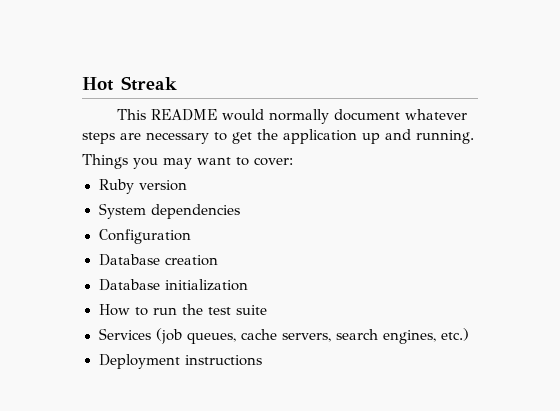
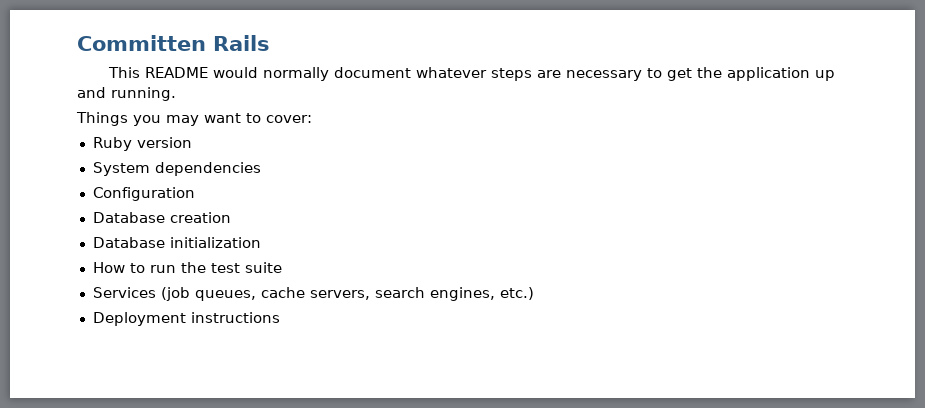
[82,76,177,91] Hot Streak -> [77,35,270,51] Committen Rails

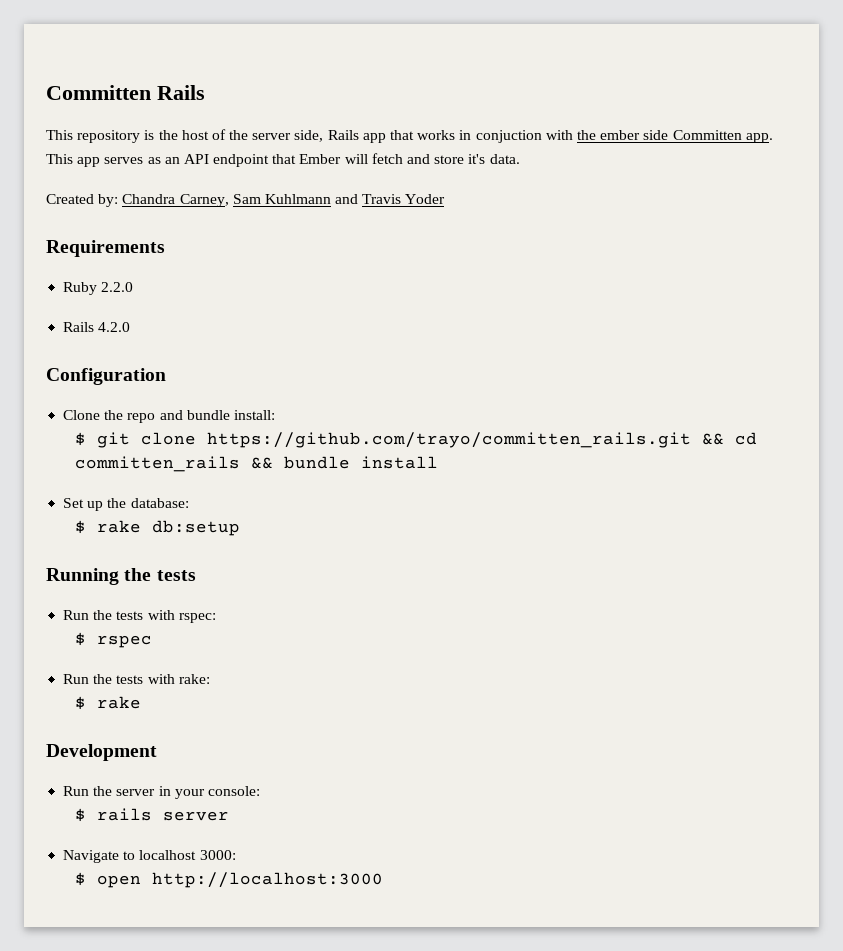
[145,67,836,81] [77,87,176,101] [76,112,312,126] [92,137,192,151] [92,162,261,176] [92,187,195,201] [92,212,231,223] [92,237,261,248] [92,262,282,273] [92,287,534,301] [92,312,280,326] README would normally document whatever steps are necessary to get the application up and running. // Things you may want to cover: // Ruby version // System dependencies // Configuration // Database creation // Database initialization // How to run the test suite // Services (job queues, cache servers, search engines, etc.) // Deployment instructions -> [77,129,773,143] [46,153,520,167] [46,194,446,207] [46,240,165,257] [63,282,134,295] [63,322,131,332] [46,368,166,385] [63,410,275,423] [75,432,758,448] [75,456,439,472] [63,498,189,511] [75,520,241,536] [46,568,196,585] [63,610,216,623] [75,632,153,648] [63,674,210,684] [75,696,142,710] [46,744,157,761] [63,786,260,799] [75,808,230,822] [63,850,236,863] [75,872,384,888] repository is the host of the server side, Rails app that works in conjuction with the ember side Committen app. This app serves as an API endpoint that Ember will fetch and store it's data. // Created by: Chandra Carney, Sam Kuhlmann and Travis Yoder // Requirements // Ruby 2.2.0 // Rails 4.2.0 // Configuration // Clone the repo and bundle install: // $ git clone https://github.com/trayo/committen_rails.git && cd committen_rails && bundle install // Set up the database: // $ rake db:setup // Running the tests // Run the tests with rspec: // $ rspec // Run the tests with rake: // $ rake // Development // Run the server in your console: // $ rails server // Navigate to localhost 3000: // $ open http://localhost:3000

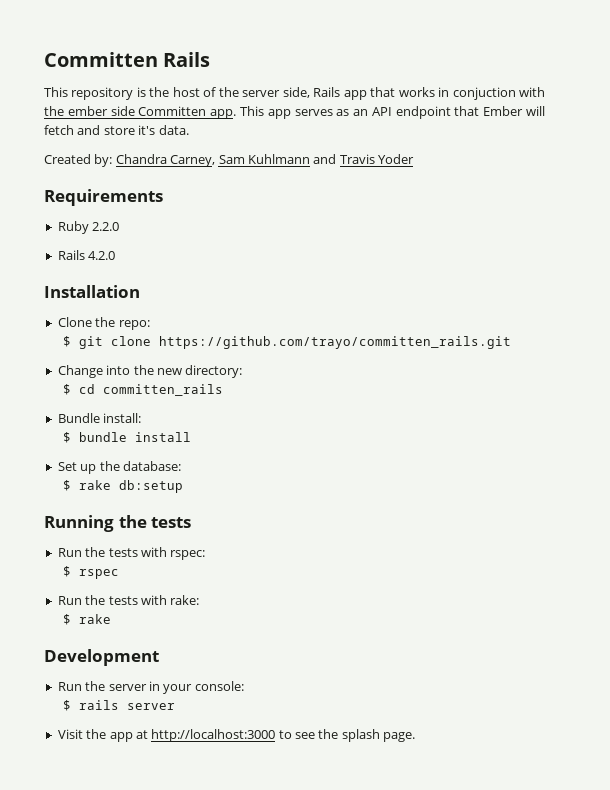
[46,368,166,385] Configuration -> [44,285,140,298] Installation
[127,410,275,423] repo and bundle install: -> [118,320,150,330] repo:
[702,433,725,445] && -> [57,365,243,378] [63,384,72,395] // Change into the new directory: // $
[251,457,274,469] && -> [57,413,142,423] [63,432,72,443] // Bundle install: // $
[63,850,236,863] [75,872,384,888] Navigate to localhost 3000: // $ open http://localhost:3000 -> [57,729,416,742] Visit the app at http://localhost:3000 to see the splash page.

